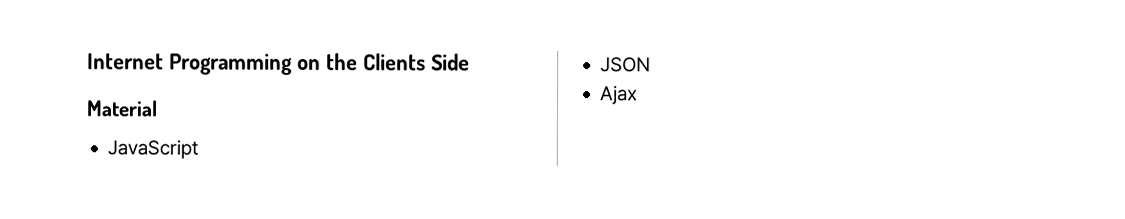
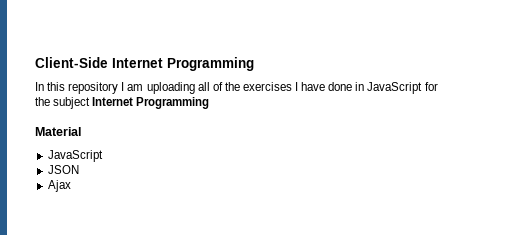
[87,53,470,75] Internet Programming on the Clients Side -> [35,57,254,71] [35,82,438,94] [35,97,210,109] Client-Side Internet Programming // In this repository I am uploading all of the exercises I have done in JavaScript for // the subject Internet Programming

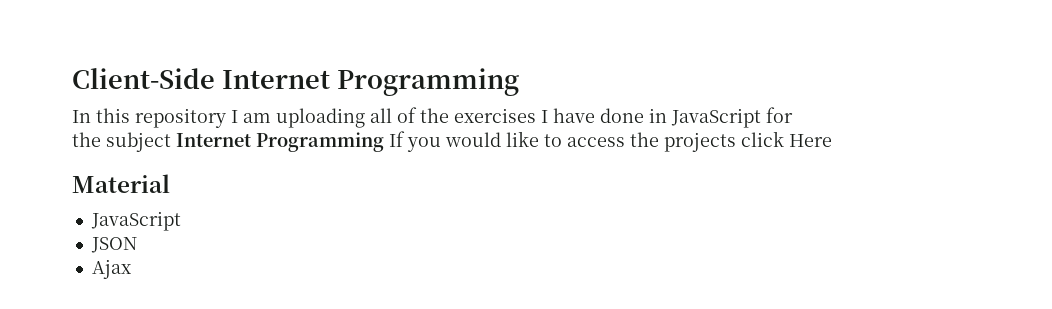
(210, 103) none -> [389,131,832,152] If you would like to access the projects click Here

